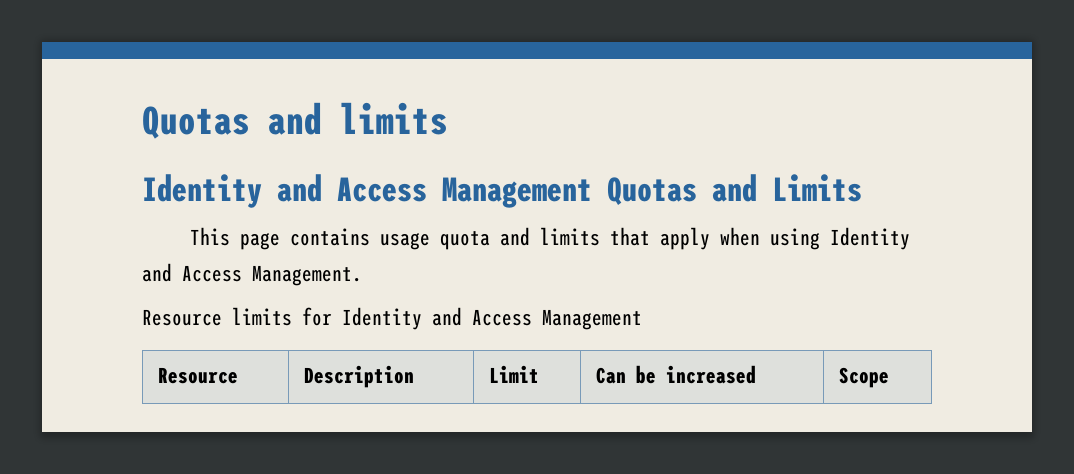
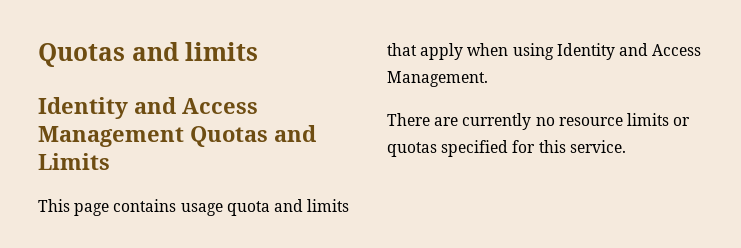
[142,307,642,330] [158,367,239,384] [304,365,415,388] [489,365,540,383] [596,365,757,384] [839,367,890,388] Resource limits for Identity and Access Management // Resource | Description | Limit | Can be increased | Scope -> [387,113,691,130] [387,140,626,157] There are currently no resource limits or quotas specified for this service.

